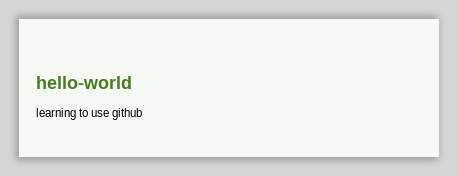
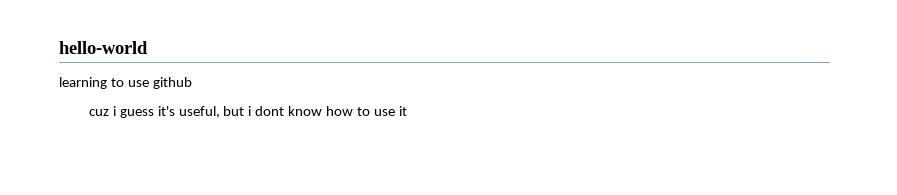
(143, 114) none -> [88,106,407,118] // cuz i guess it's useful, but i dont know how to use it

